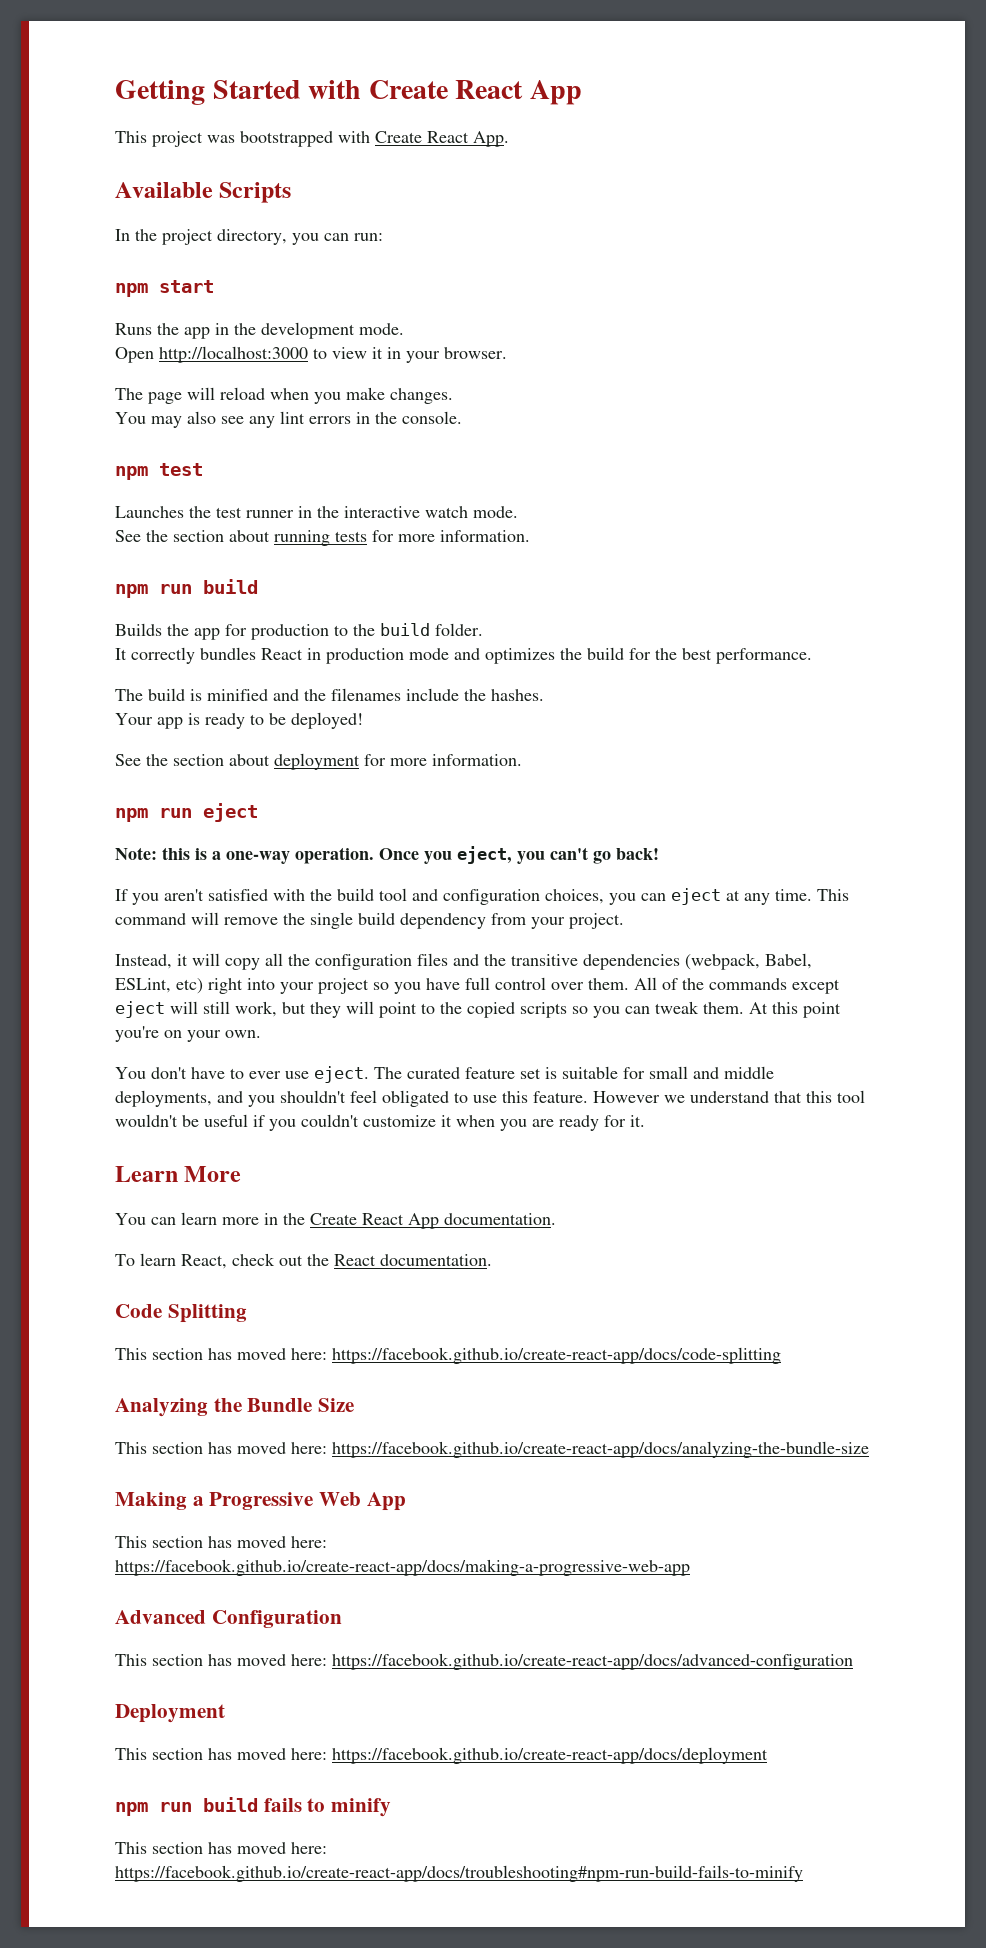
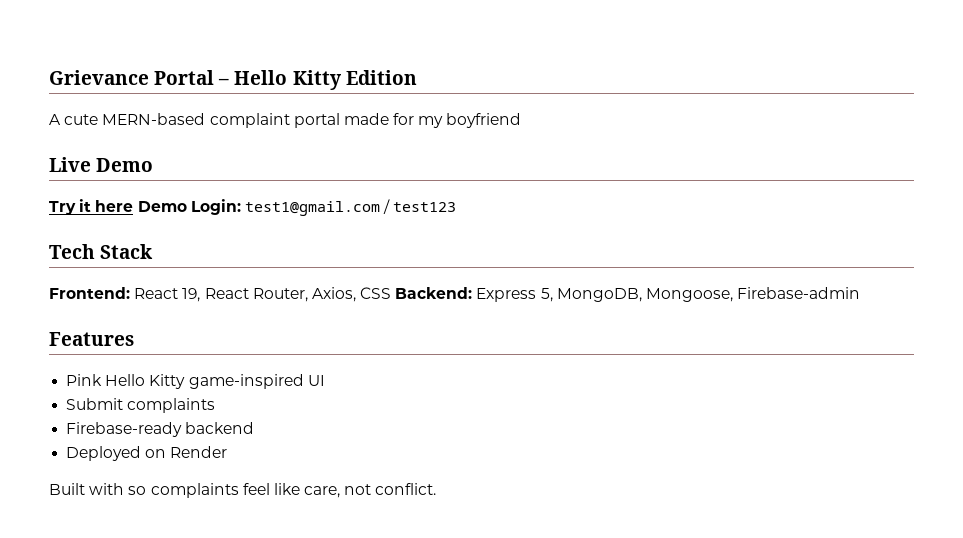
[115,80,582,105] [115,131,509,147] [115,182,292,203] [115,229,383,245] [115,280,214,297] [115,322,404,339] [115,346,507,363] [115,387,453,404] [115,411,462,428] [115,463,203,480] [115,506,518,518] [115,530,530,546] [115,579,258,598] [115,623,483,640] [115,647,812,664] [115,688,544,701] [115,712,363,729] [115,753,522,770] [115,803,258,822] [115,846,659,864] [115,888,849,905] [115,912,624,929] [115,953,812,970] [115,977,840,994] [115,1001,841,1018] [115,1026,261,1042] [115,1066,774,1083] [115,1090,865,1107] [115,1114,645,1131] [115,1166,242,1182] [115,1212,556,1229] [115,1253,492,1269] [115,1304,247,1323] [115,1347,781,1364] [115,1398,355,1417] [115,1441,869,1458] [115,1492,406,1511] [115,1536,327,1548] [115,1559,690,1576] [115,1610,342,1628] [115,1653,853,1670] [115,1704,225,1723] [115,1747,768,1764] [115,1797,392,1817] [115,1842,327,1854] [115,1865,803,1882] Getting Started with Create React App // This project was bootstrapped with Create React App. // Available Scripts // In the project directory, you can run: // npm start // Runs the app in the development mode. // Open http://localhost:3000 to view it in your browser. // The page will reload when you make changes. // You may also see any lint errors in the console. // npm test // Launches the test runner in the interactive watch mode. // See the section about running tests for more information. // npm run build // Builds the app for production to the build folder. // It correctly bundles React in production mode and optimizes the build for the best performance. // The build is minified and the filenames include the hashes. // Your app is ready to be deployed! // See the section about deployment for more information. // npm run eject // Note: this is a one-way operation. Once you eject, you can't go back! // If you aren't satisfied with the build tool and configuration choices, you can eject at any time. This command will remove the single build dependency from your project. // Instead, it will copy all the configuration files and the transitive dependencies (webpack, Babel, ESLint, etc) right into your project so you have full control over them. All of the commands except eject will still work, but they will point to the copied scripts so you can tweak them. At this point you're on your own. // You don't have to ever use eject. The curated feature set is suitable for small and middle deployments, and you shouldn't feel obligated to use this feature. However we understand that this tool wouldn't be useful if you couldn't customize it when you are ready for it. // Learn More // You can learn more in the Create React App documentation. // To learn React, check out the React documentation. // Code Splitting // This section has moved here: https://facebook.github.io/create-react-app/docs/code-splitting // Analyzing the Bundle Size // This section has moved here: https://facebook.github.io/create-react-app/docs/analyzing-the-bundle-size // Making a Progressive Web App // This section has moved here: https://facebook.github.io/create-react-app/docs/making-a-progressive-web-app // Advanced Configuration // This section has moved here: https://facebook.github.io/create-react-app/docs/advanced-configuration // Deployment // This section has moved here: https://facebook.github.io/create-react-app/docs/deployment // npm run build fails to minify // This section has moved here: https://facebook.github.io/create-react-app/docs/troubleshooting#npm-run-build-fails-to-minify -> [49,70,417,90] [49,113,522,128] [49,157,154,172] [49,199,457,216] [49,244,154,259] [49,287,861,302] [49,332,134,346] [66,374,325,389] [66,398,216,413] [66,422,255,437] [66,446,228,461] [49,483,437,498] Grievance Portal – Hello Kitty Edition // A cute MERN-based complaint portal made for my boyfriend // Live Demo // Try it here Demo Login: test1@gmail.com / test123 // Tech Stack // Frontend: React 19, React Router, Axios, CSS Backend: Express 5, MongoDB, Mongoose, Firebase-admin // Features // Pink Hello Kitty game-inspired UI // Submit complaints // Firebase-ready backend // Deployed on Render // Built with so complaints feel like care, not conflict.

